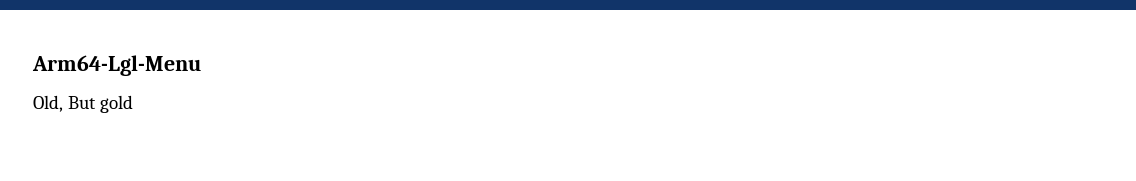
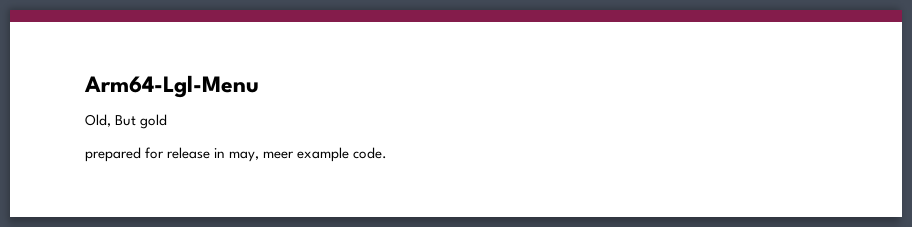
(134, 104) none -> [85,147,388,162] // prepared for release in may, meer example code.

